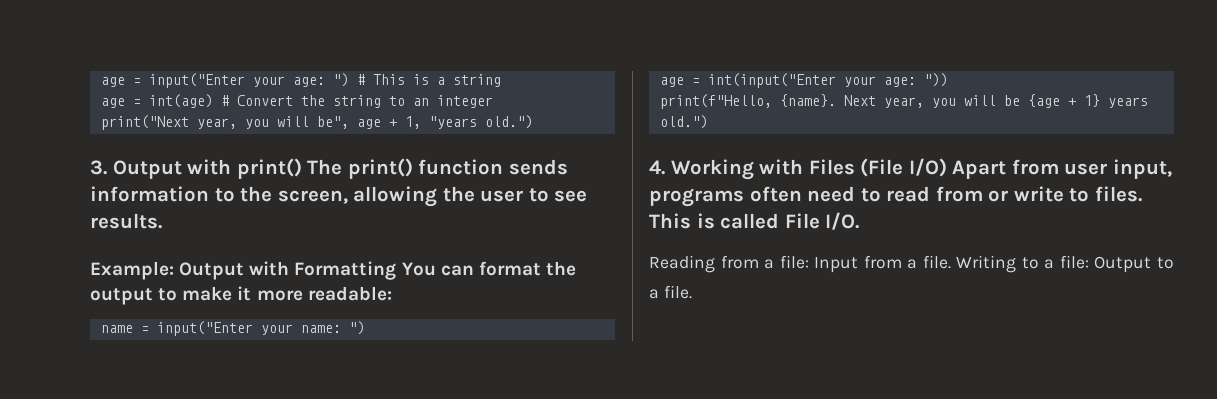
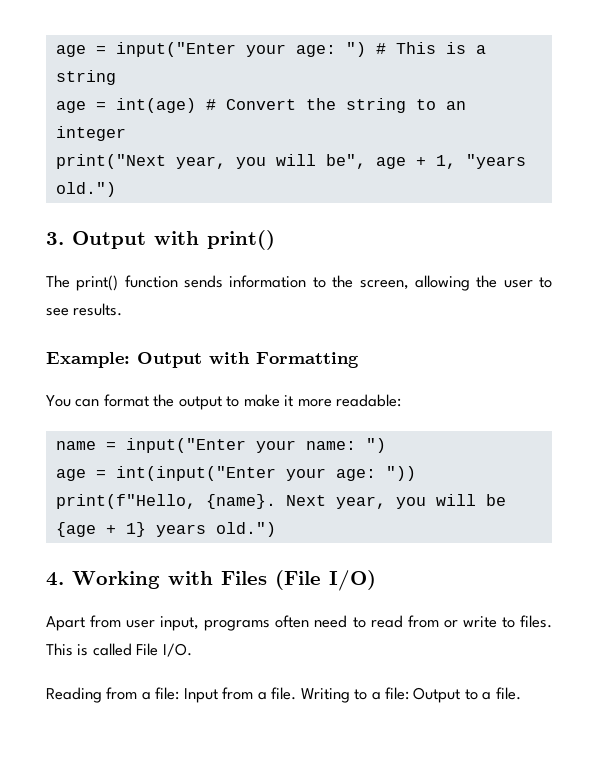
(302, 168) none -> (275, 240) //
(397, 270) none -> (359, 360) //
(947, 167) none -> (376, 580) //

